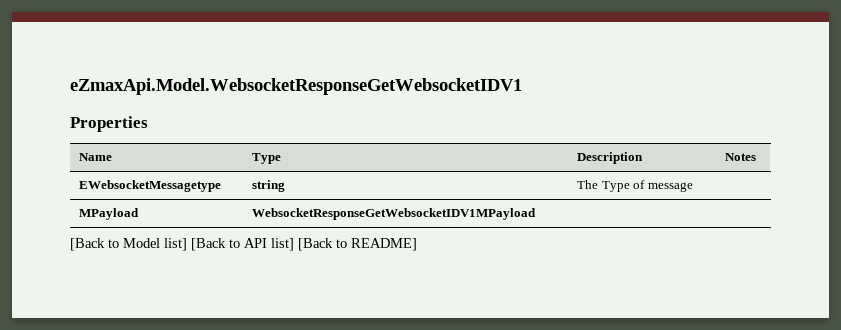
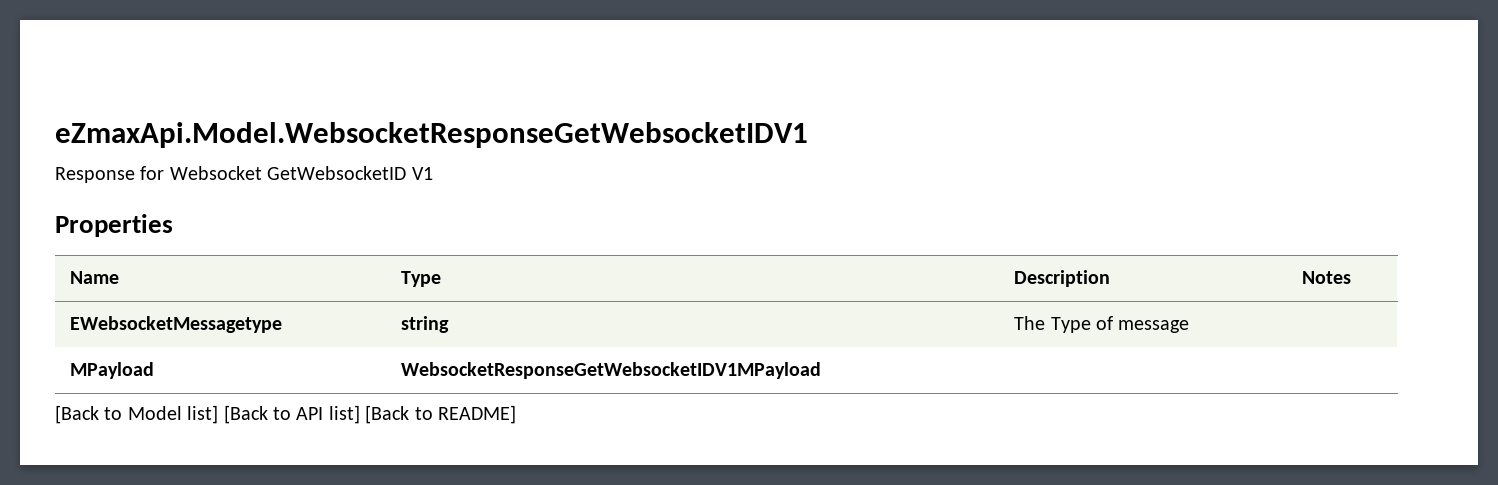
(522, 86) none -> [55,166,433,183] // Response for Websocket GetWebsocketID V1

